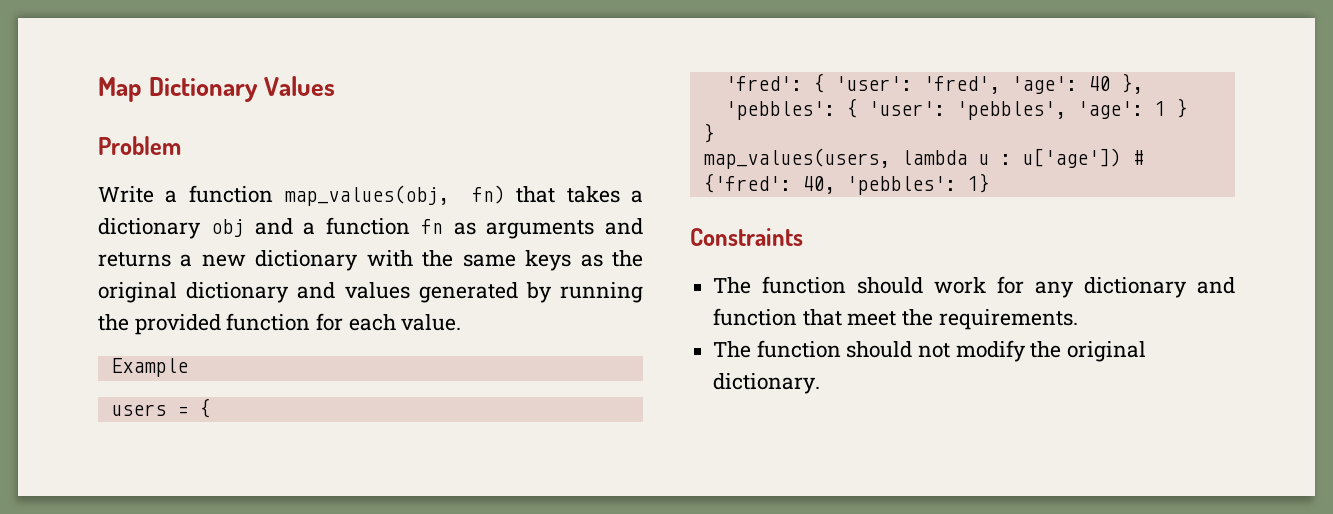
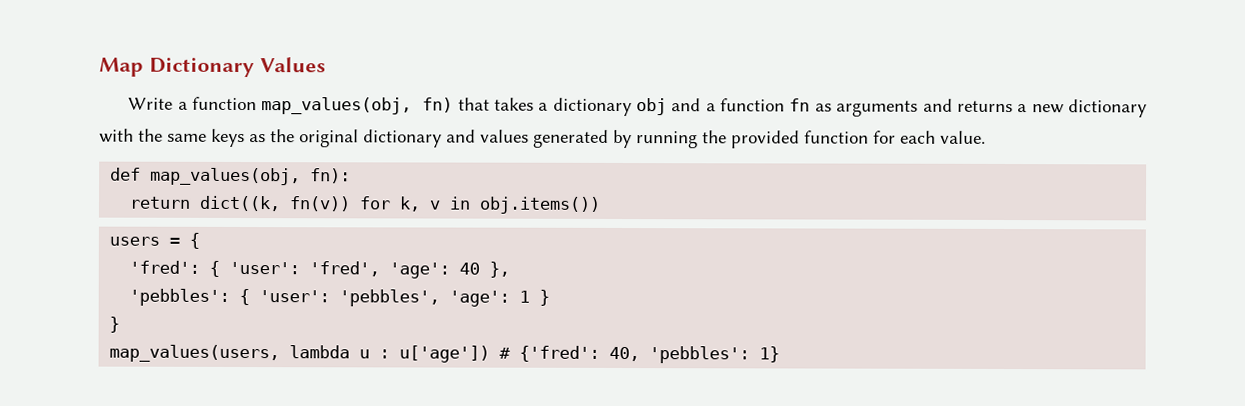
[98,136,181,155] // Problem -> (326, 65) none
[110,358,188,377] Example -> [110,167,352,186] [129,195,602,214] def map_values(obj, fn): // return dict((k, fn(v)) for k, v in obj.items())
[690,228,803,246] [713,276,1235,298] [713,308,1078,330] [713,340,1147,362] [713,373,821,394] // Constraints // The function should work for any dictionary and function that meet the requirements. // The function should not modify the original dictionary. -> (781, 354) none

